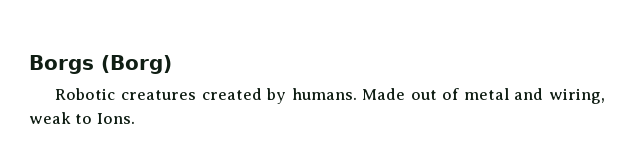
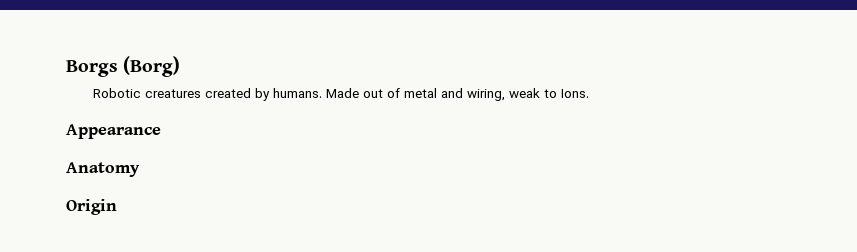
(135, 118) none -> [66,124,161,139] [66,162,140,177] [66,199,117,215] // Appearance // Anatomy // Origin

